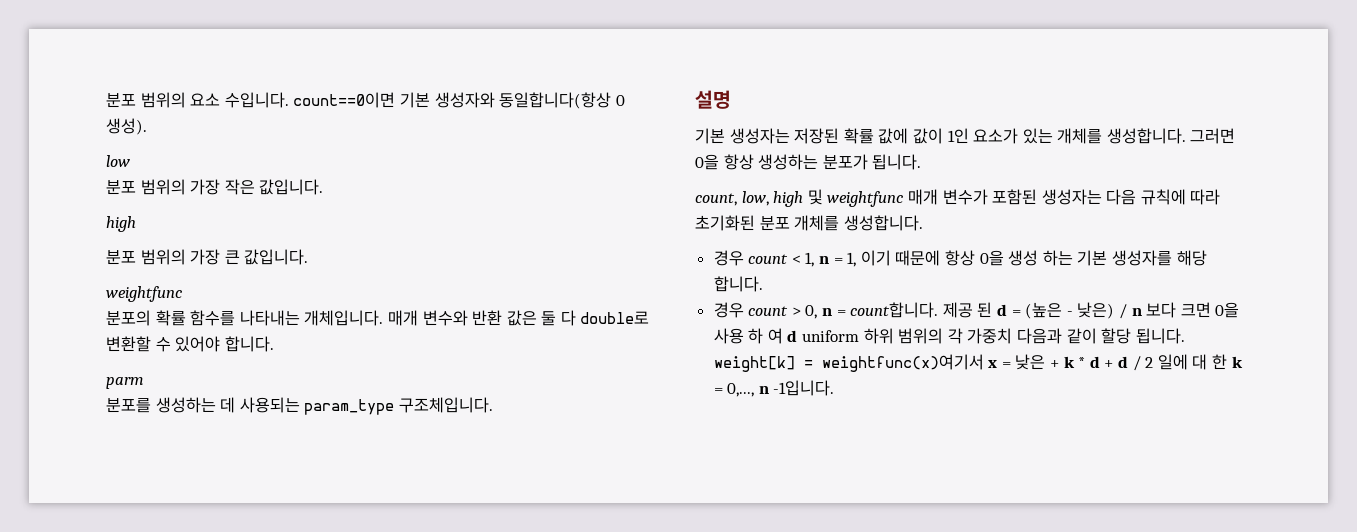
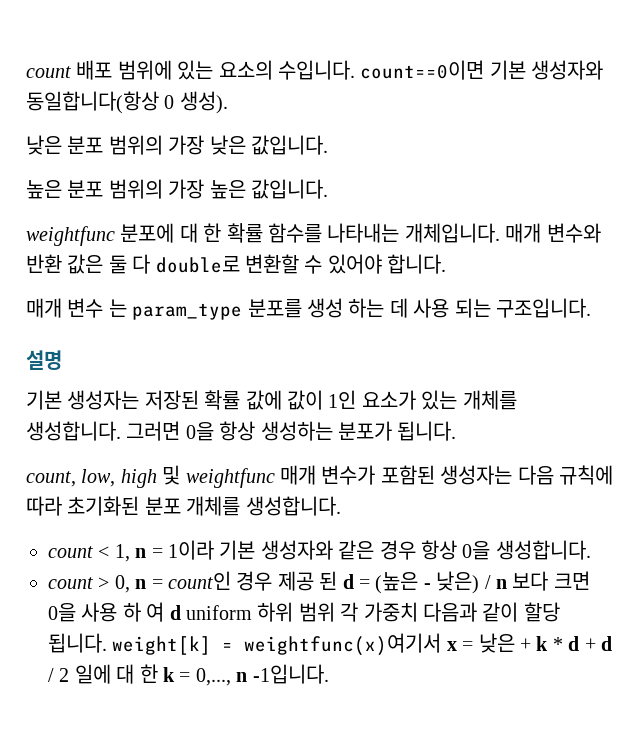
[106,92,221,108] 분포 범위의 요소 -> [26,60,273,80] count 배포 범위에 있는 요소의
[106,155,130,167] [106,179,324,195] [106,216,136,232] [106,249,240,265] low // 분포 범위의 가장 작은 값입니다. // high // 분포 범위의 가장 큰 -> [26,135,328,155] [26,179,246,199] 낮은 분포 범위의 가장 낮은 값입니다. // 높은 분포 범위의 가장 높은
[106,310,151,326] // 분포의 -> [120,223,222,243] 분포에 대 한
[106,377,144,389] [106,397,493,415] parm // 분포를 생성하는 데 사용되는 param_type 구조체입니다. -> [26,298,591,320] 매개 변수 는 param_type 분포를 생성 하는 데 사용 되는 구조입니다.
[713,250,744,266] 경우 -> (341, 506) none
[847,250,1207,267] [713,276,763,292] [713,302,744,318] 1, 이기 때문에 항상 0을 생성 하는 기본 생성자를 해당 합니다. // 경우 -> [168,540,591,560] 1이라 기본 생성자와 같은 경우 항상 0을 생성합니다. //
[850,302,939,318] count합니다. -> [168,571,273,591] count인 경우
[898,328,944,344] 범위의 -> [298,602,335,622] 범위

